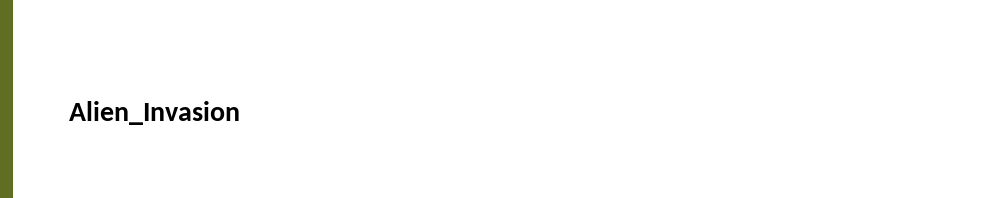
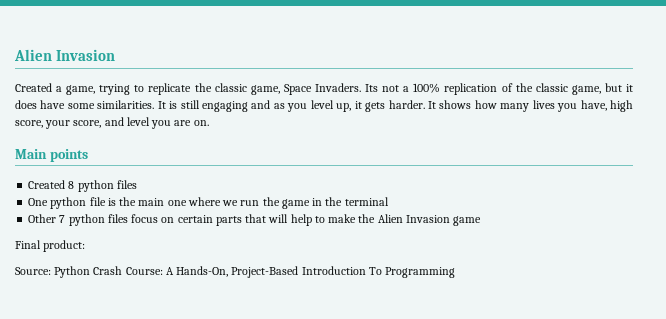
[69,101,240,125] Alien_Invasion -> [14,49,116,61] [15,83,633,95] [15,100,633,112] [15,117,209,129] [15,149,88,162] [28,180,137,192] [28,197,389,209] [28,214,482,226] [15,240,86,252] [15,266,456,278] Alien Invasion // Created a game, trying to replicate the classic game, Space Invaders. Its not a 100% replication of the classic game, but it does have some similarities. It is still engaging and as you level up, it gets harder. It shows how many lives you have, high score, your score, and level you are on. // Main points // Created 8 python files // One python file is the main one where we run the game in the terminal // Other 7 python files focus on certain parts that will help to make the Alien Invasion game // Final product: // Source: Python Crash Course: A Hands-On, Project-Based Introduction To Programming

